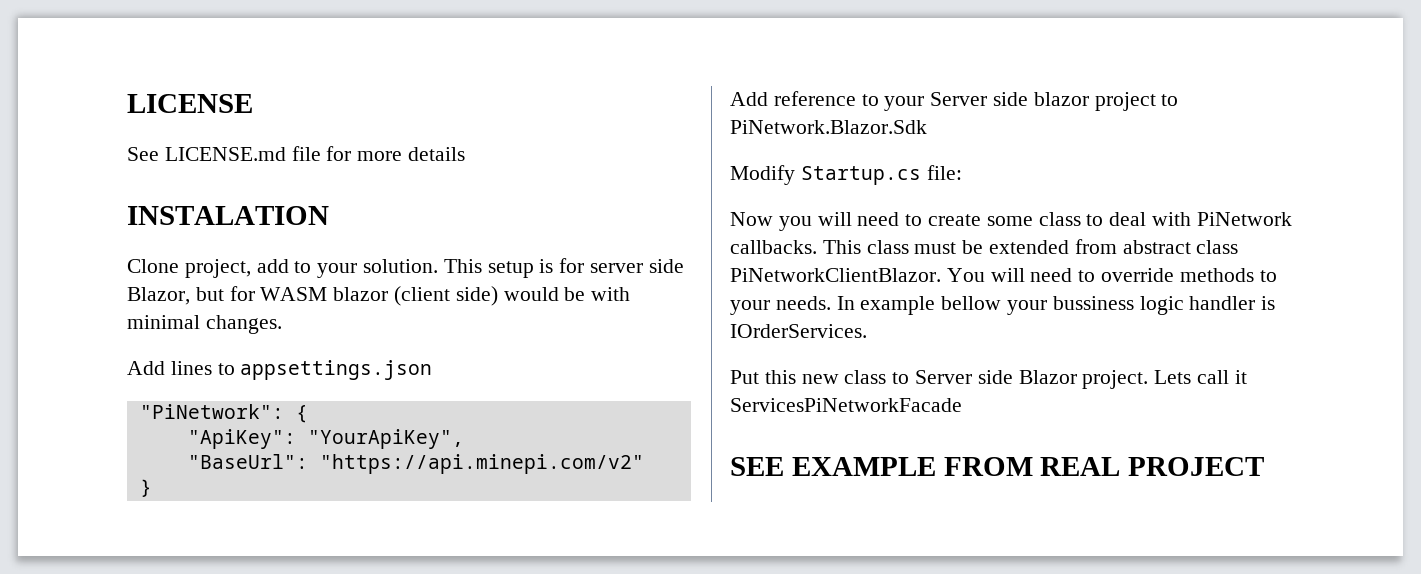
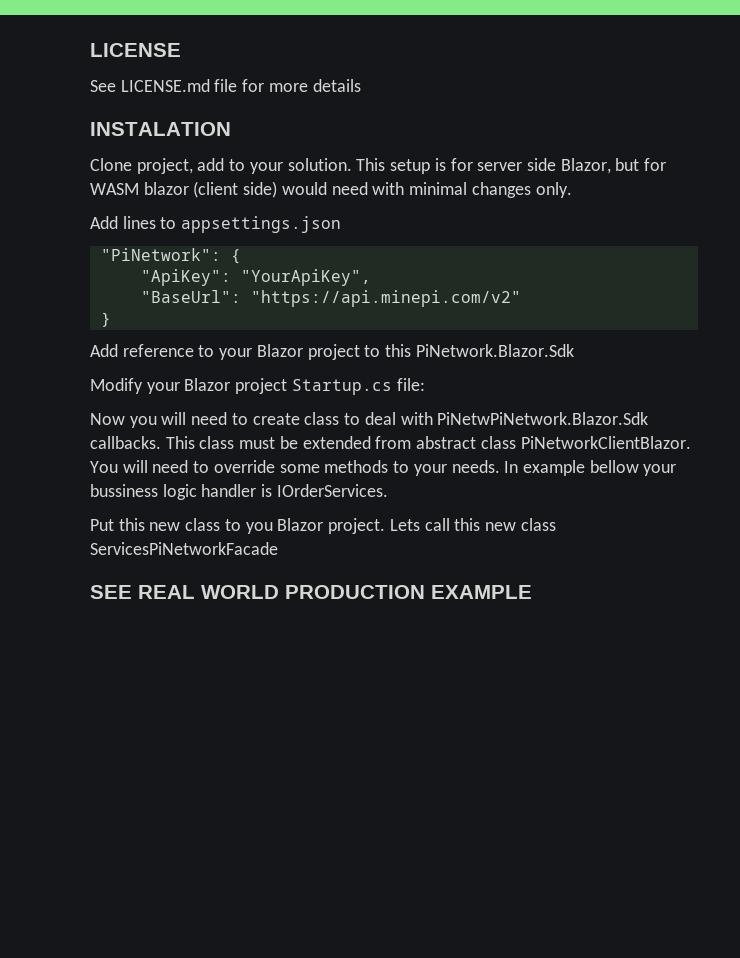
[564,287,586,301] be -> [331,182,368,195] need
[205,315,282,334] changes. -> [471,182,572,198] changes only.
[930,92,1089,106] Server side blazor -> [256,344,303,357] Blazor
(1179, 100) none -> [385,344,412,357] this
(795, 175) none -> [146,378,288,394] your Blazor project
[986,216,1033,226] some -> (300, 419) none
[1196,212,1292,226] PiNetwork -> [437,412,649,425] PiNetwPiNetwork.Blazor.Sdk
(1175, 275) none -> [279,464,320,473] some
[915,370,1013,384] Server side -> [245,522,273,534] you
[1234,370,1247,384] it -> [454,518,556,531] this new class
[791,457,1265,476] EXAMPLE FROM REAL PROJECT -> [138,585,532,599] REAL WORLD PRODUCTION EXAMPLE

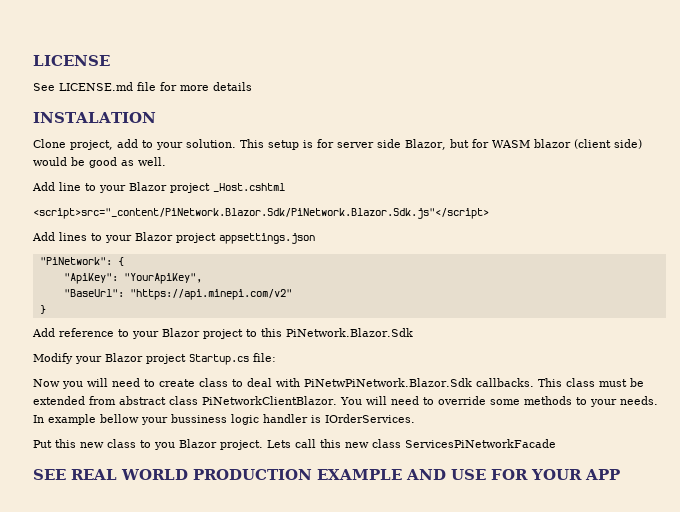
[331,182,572,198] need with minimal changes only. -> [71,157,166,168] [32,182,285,193] [33,208,489,219] be good as well. // Add line to your Blazor project _Host.cshtml // <script>src="_content/PiNetwork.Blazor.Sdk/PiNetwork.Blazor.Sdk.js"</script>
(177, 223) none -> [105,232,216,243] your Blazor project
(532, 592) none -> [406,469,620,480] AND USE FOR YOUR APP

